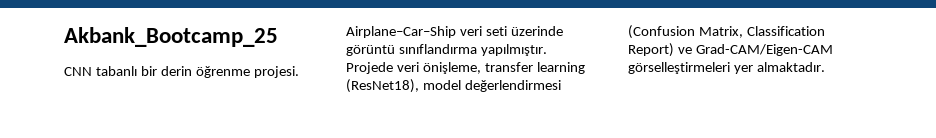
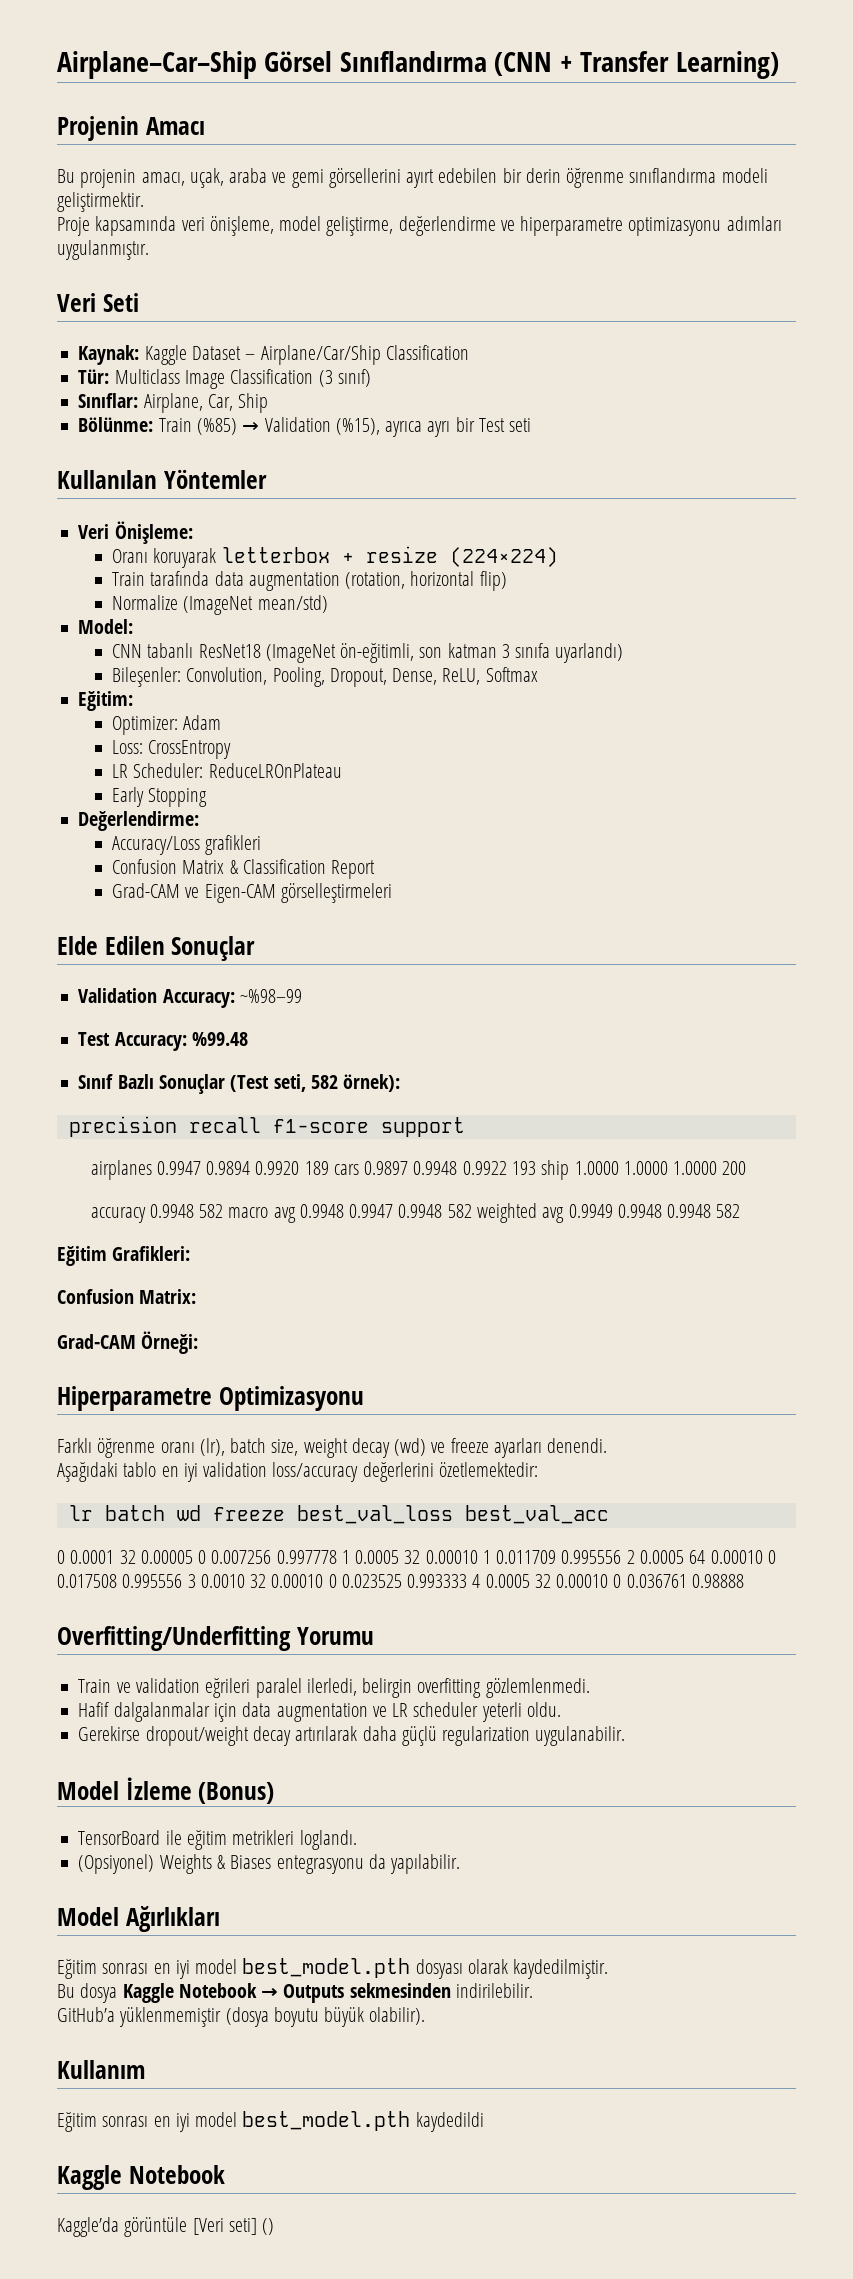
[64,27,278,47] [64,66,299,78] [346,26,563,38] [346,44,547,56] [346,62,585,74] [346,79,561,93] [628,25,825,39] [628,43,833,57] [628,62,825,74] Akbank_Bootcamp_25 // CNN tabanlı bir derin öğrenme projesi. Airplane–Car–Ship veri seti üzerinde görüntü sınıflandırma yapılmıştır. Projede veri önişleme, transfer learning (ResNet18), model değerlendirmesi (Confusion Matrix, Classification Report) ve Grad-CAM/Eigen-CAM görselleştirmeleri yer almaktadır. -> [57,51,779,79] [57,116,205,141] [57,168,768,188] [57,192,144,212] [57,216,782,236] [57,240,149,260] [57,293,139,312] [78,345,469,365] [78,369,371,389] [78,393,269,413] [78,417,532,437] [57,469,267,489] [78,521,193,544] [112,546,558,568] [112,571,507,591] [112,595,328,615] [78,619,134,634] [112,643,624,663] [112,667,538,687] [78,691,134,711] [112,715,222,735] [112,740,232,759] [112,763,342,778] [112,787,208,807] [78,811,200,831] [112,835,262,855] [112,859,376,879] [112,883,392,903] [57,936,256,961] [78,988,302,1008] [78,1032,248,1051] [78,1074,401,1094] [68,1116,465,1137] [90,1160,747,1180] [90,1203,741,1223] [57,1246,191,1266] [57,1289,197,1304] [57,1331,199,1354] [57,1386,364,1411] [57,1438,608,1458] [57,1462,538,1482] [68,1505,609,1524] [57,1550,776,1564] [57,1574,744,1588] [57,1626,374,1651] [78,1678,590,1698] [78,1702,561,1722] [78,1726,626,1746] [57,1777,275,1804] [78,1830,357,1850] [78,1854,461,1874] [57,1906,220,1932] [57,1958,609,1979] [57,1983,533,2003] [57,2007,426,2027] [57,2060,145,2079] [57,2111,484,2132] [57,2165,225,2190] [57,2217,275,2237] Airplane–Car–Ship Görsel Sınıflandırma (CNN + Transfer Learning) // Projenin Amacı // Bu projenin amacı, uçak, araba ve gemi görsellerini ayırt edebilen bir derin öğrenme sınıflandırma modeli geliştirmektir. // Proje kapsamında veri önişleme, model geliştirme, değerlendirme ve hiperparametre optimizasyonu adımları uygulanmıştır. // Veri Seti // Kaynak: Kaggle Dataset – Airplane/Car/Ship Classification // Tür: Multiclass Image Classification (3 sınıf) // Sınıflar: Airplane, Car, Ship // Bölünme: Train (%85) → Validation (%15), ayrıca ayrı bir Test seti // Kullanılan Yöntemler // Veri Önişleme: // Oranı koruyarak letterbox + resize (224×224) // Train tarafında data augmentation (rotation, horizontal flip) // Normalize (ImageNet mean/std) // Model: // CNN tabanlı ResNet18 (ImageNet ön-eğitimli, son katman 3 sınıfa uyarlandı) // Bileşenler: Convolution, Pooling, Dropout, Dense, ReLU, Softmax // Eğitim: // Optimizer: Adam // Loss: CrossEntropy // LR Scheduler: ReduceLROnPlateau // Early Stopping // Değerlendirme: // Accuracy/Loss grafikleri // Confusion Matrix & Classification Report // Grad-CAM ve Eigen-CAM görselleştirmeleri // Elde Edilen Sonuçlar // Validation Accuracy: ~%98–99 // Test Accuracy: %99.48 // Sınıf Bazlı Sonuçlar (Test seti, 582 örnek): // precision recall f1-score support // airplanes 0.9947 0.9894 0.9920 189 cars 0.9897 0.9948 0.9922 193 ship 1.0000 1.0000 1.0000 200 // accuracy 0.9948 582 macro avg 0.9948 0.9947 0.9948 582 weighted avg 0.9949 0.9948 0.9948 582 // Eğitim Grafikleri: // Confusion Matrix: // Grad-CAM Örneği: // Hiperparametre Optimizasyonu // Farklı öğrenme oranı (lr), batch size, weight decay (wd) ve freeze ayarları denendi. // Aşağıdaki tablo en iyi validation loss/accuracy değerlerini özetlemektedir: // lr batch wd freeze best_val_loss best_val_acc // 0 0.0001 32 0.00005 0 0.007256 0.997778 1 0.0005 32 0.00010 1 0.011709 0.995556 2 0.0005 64 0.00010 0 0.017508 0.995556 3 0.0010 32 0.00010 0 0.023525 0.993333 4 0.0005 32 0.00010 0 0.036761 0.98888 // Overfitting/Underfitting Yorumu // Train ve validation eğrileri paralel ilerledi, belirgin overfitting gözlemlenmedi. // Hafif dalgalanmalar için data augmentation ve LR scheduler yeterli oldu. // Gerekirse dropout/weight decay artırılarak daha güçlü regularization uygulanabilir. // Model İzleme (Bonus) // TensorBoard ile eğitim metrikleri loglandı. // (Opsiyonel) Weights & Biases entegrasyonu da yapılabilir. // Model Ağırlıkları // Eğitim sonrası en iyi model best_model.pth dosyası olarak kaydedilmiştir. // Bu dosya Kaggle Notebook → Outputs sekmesinden indirilebilir. // GitHub’a yüklenmemiştir (dosya boyutu büyük olabilir). // Kullanım // Eğitim sonrası en iyi model best_model.pth kaydedildi // Kaggle Notebook // Kaggle’da görüntüle [Veri seti] ()

